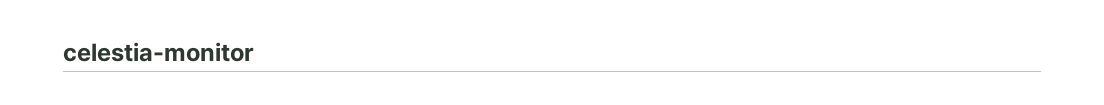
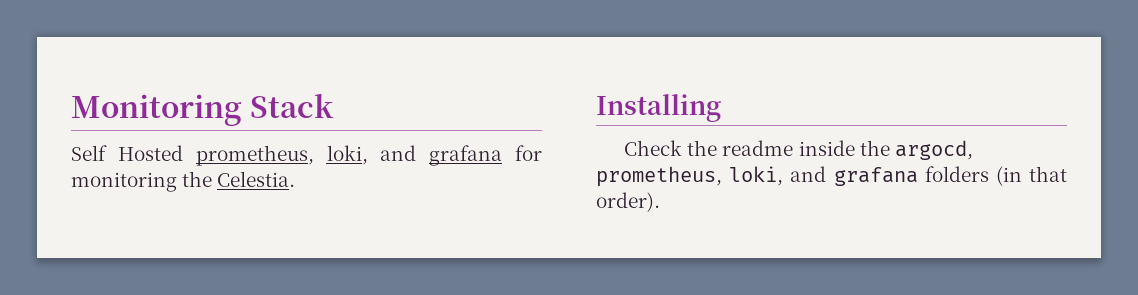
[63,42,254,62] celestia-monitor -> [71,93,334,126] [71,145,542,166] [71,171,296,192] [596,94,721,122] [624,140,973,160] [596,166,1067,187] [596,192,660,212] Monitoring Stack // Self Hosted prometheus, loki, and grafana for monitoring the Celestia. // Installing // Check the readme inside the argocd, prometheus, loki, and grafana folders (in that order).

